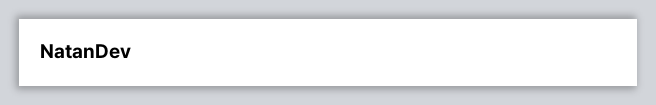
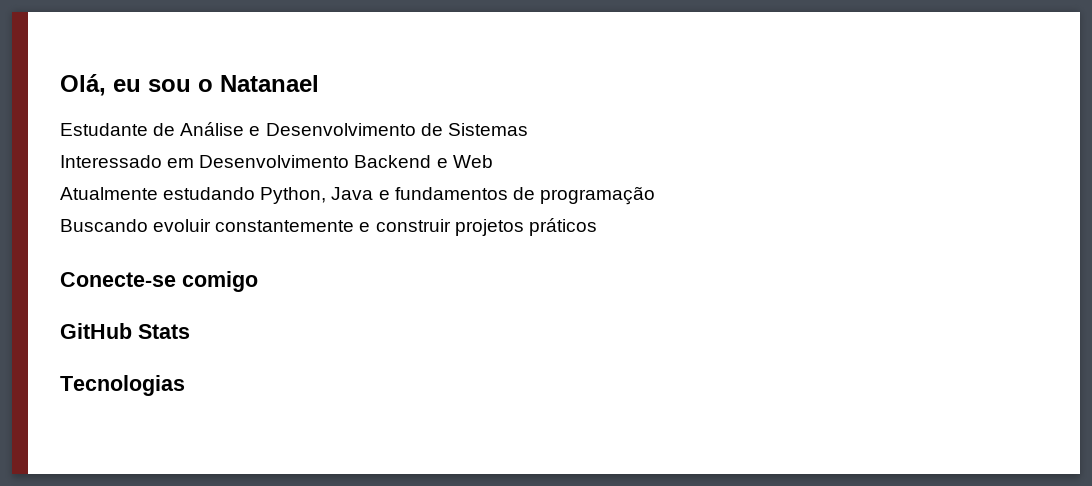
[40,44,131,59] NatanDev -> [60,74,319,96] [60,122,528,136] [60,155,493,168] [60,186,655,205] [60,218,597,236] [60,271,258,292] [60,323,190,339] [60,375,185,396] Olá, eu sou o Natanael // Estudante de Análise e Desenvolvimento de Sistemas // Interessado em Desenvolvimento Backend e Web // Atualmente estudando Python, Java e fundamentos de programação // Buscando evoluir constantemente e construir projetos práticos // Conecte-se comigo // GitHub Stats // Tecnologias

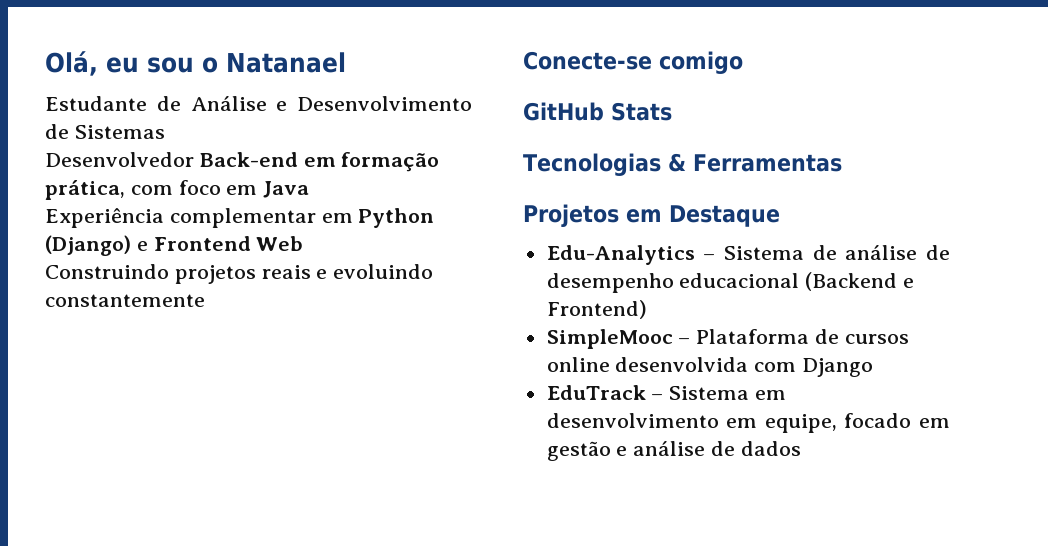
[60,155,493,168] [60,186,655,205] [60,218,597,236] Interessado em Desenvolvimento Backend e Web // Atualmente estudando Python, Java e fundamentos de programação // Buscando evoluir constantemente e construir projetos práticos -> [45,152,440,172] [45,180,310,200] [45,208,435,228] [45,235,304,256] [45,264,434,284] [45,294,205,307] Desenvolvedor Back-end em formação prática, com foco em Java // Experiência complementar em Python (Django) e Frontend Web // Construindo projetos reais e evoluindo constantemente
(185, 385) none -> [667,153,842,172] [523,204,780,227] [546,245,950,265] [546,272,915,293] [546,300,647,319] [546,329,909,349] [546,357,874,377] [546,385,787,400] [546,413,950,433] [546,441,801,461] & Ferramentas // Projetos em Destaque // Edu-Analytics – Sistema de análise de desempenho educacional (Backend e Frontend) // SimpleMooc – Plataforma de cursos online desenvolvida com Django // EduTrack – Sistema em desenvolvimento em equipe, focado em gestão e análise de dados

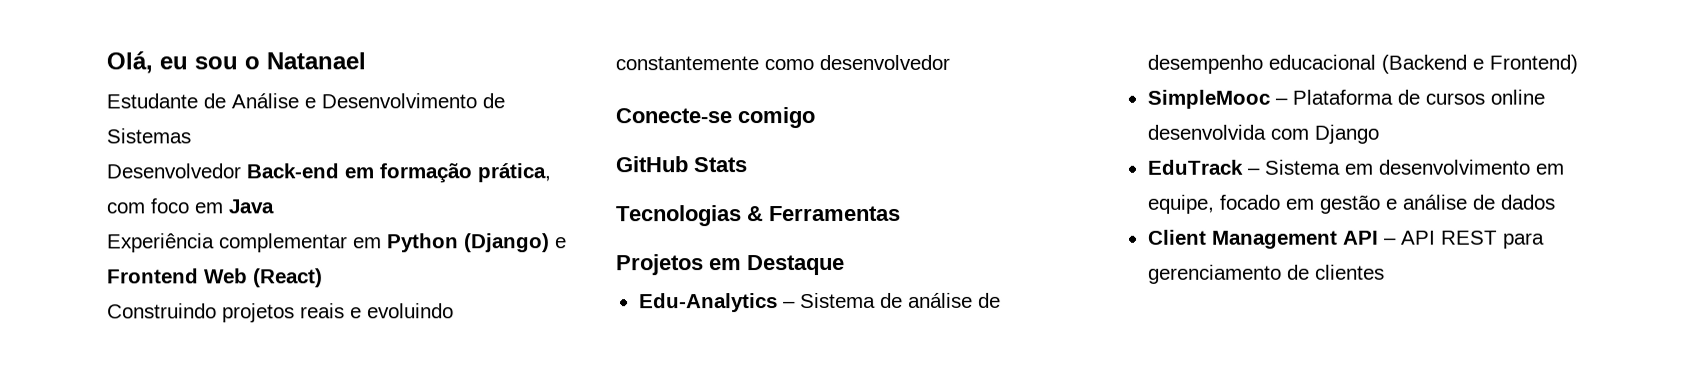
(304, 243) none -> [253,268,323,288] (React)
(205, 300) none -> [764,54,950,71] como desenvolvedor
(801, 448) none -> [1147,229,1545,249] [1147,264,1385,284] // Client Management API – API REST para gerenciamento de clientes

